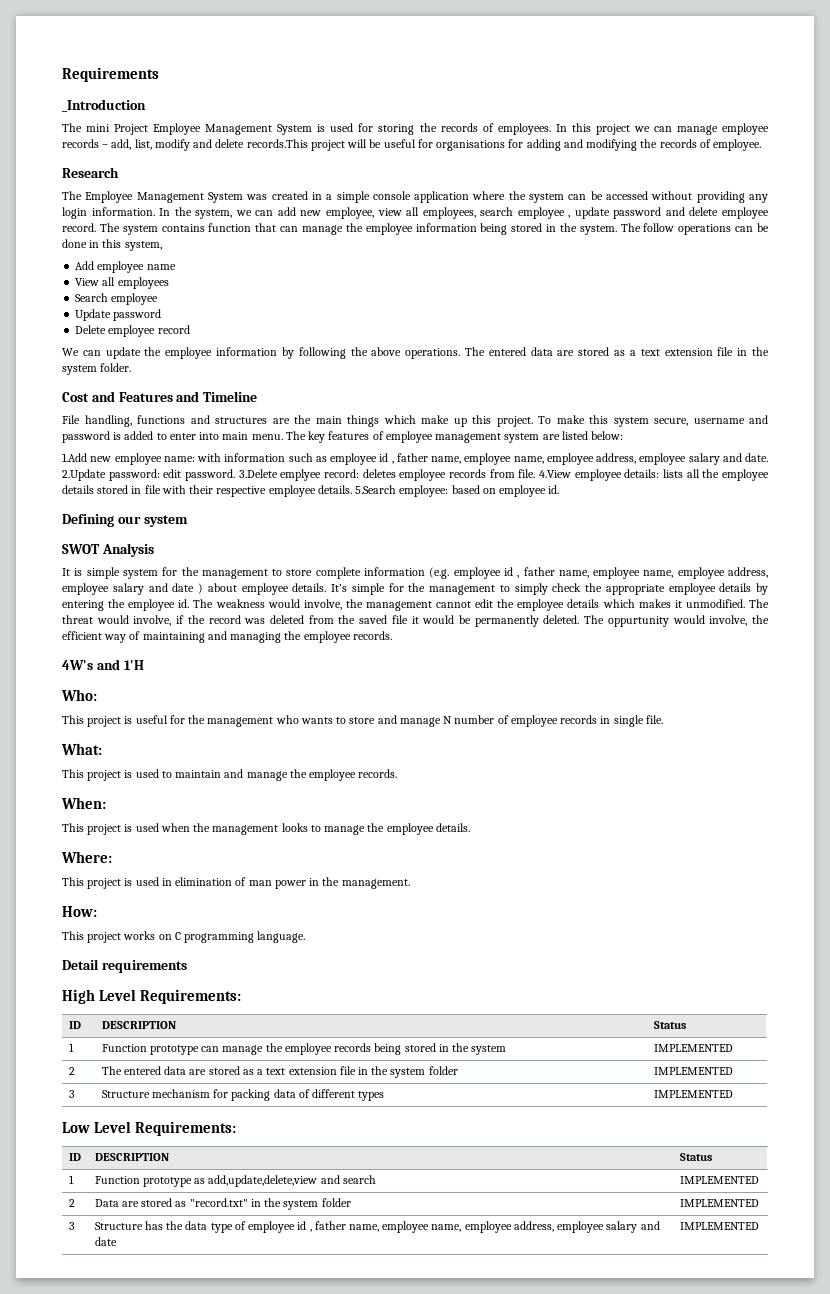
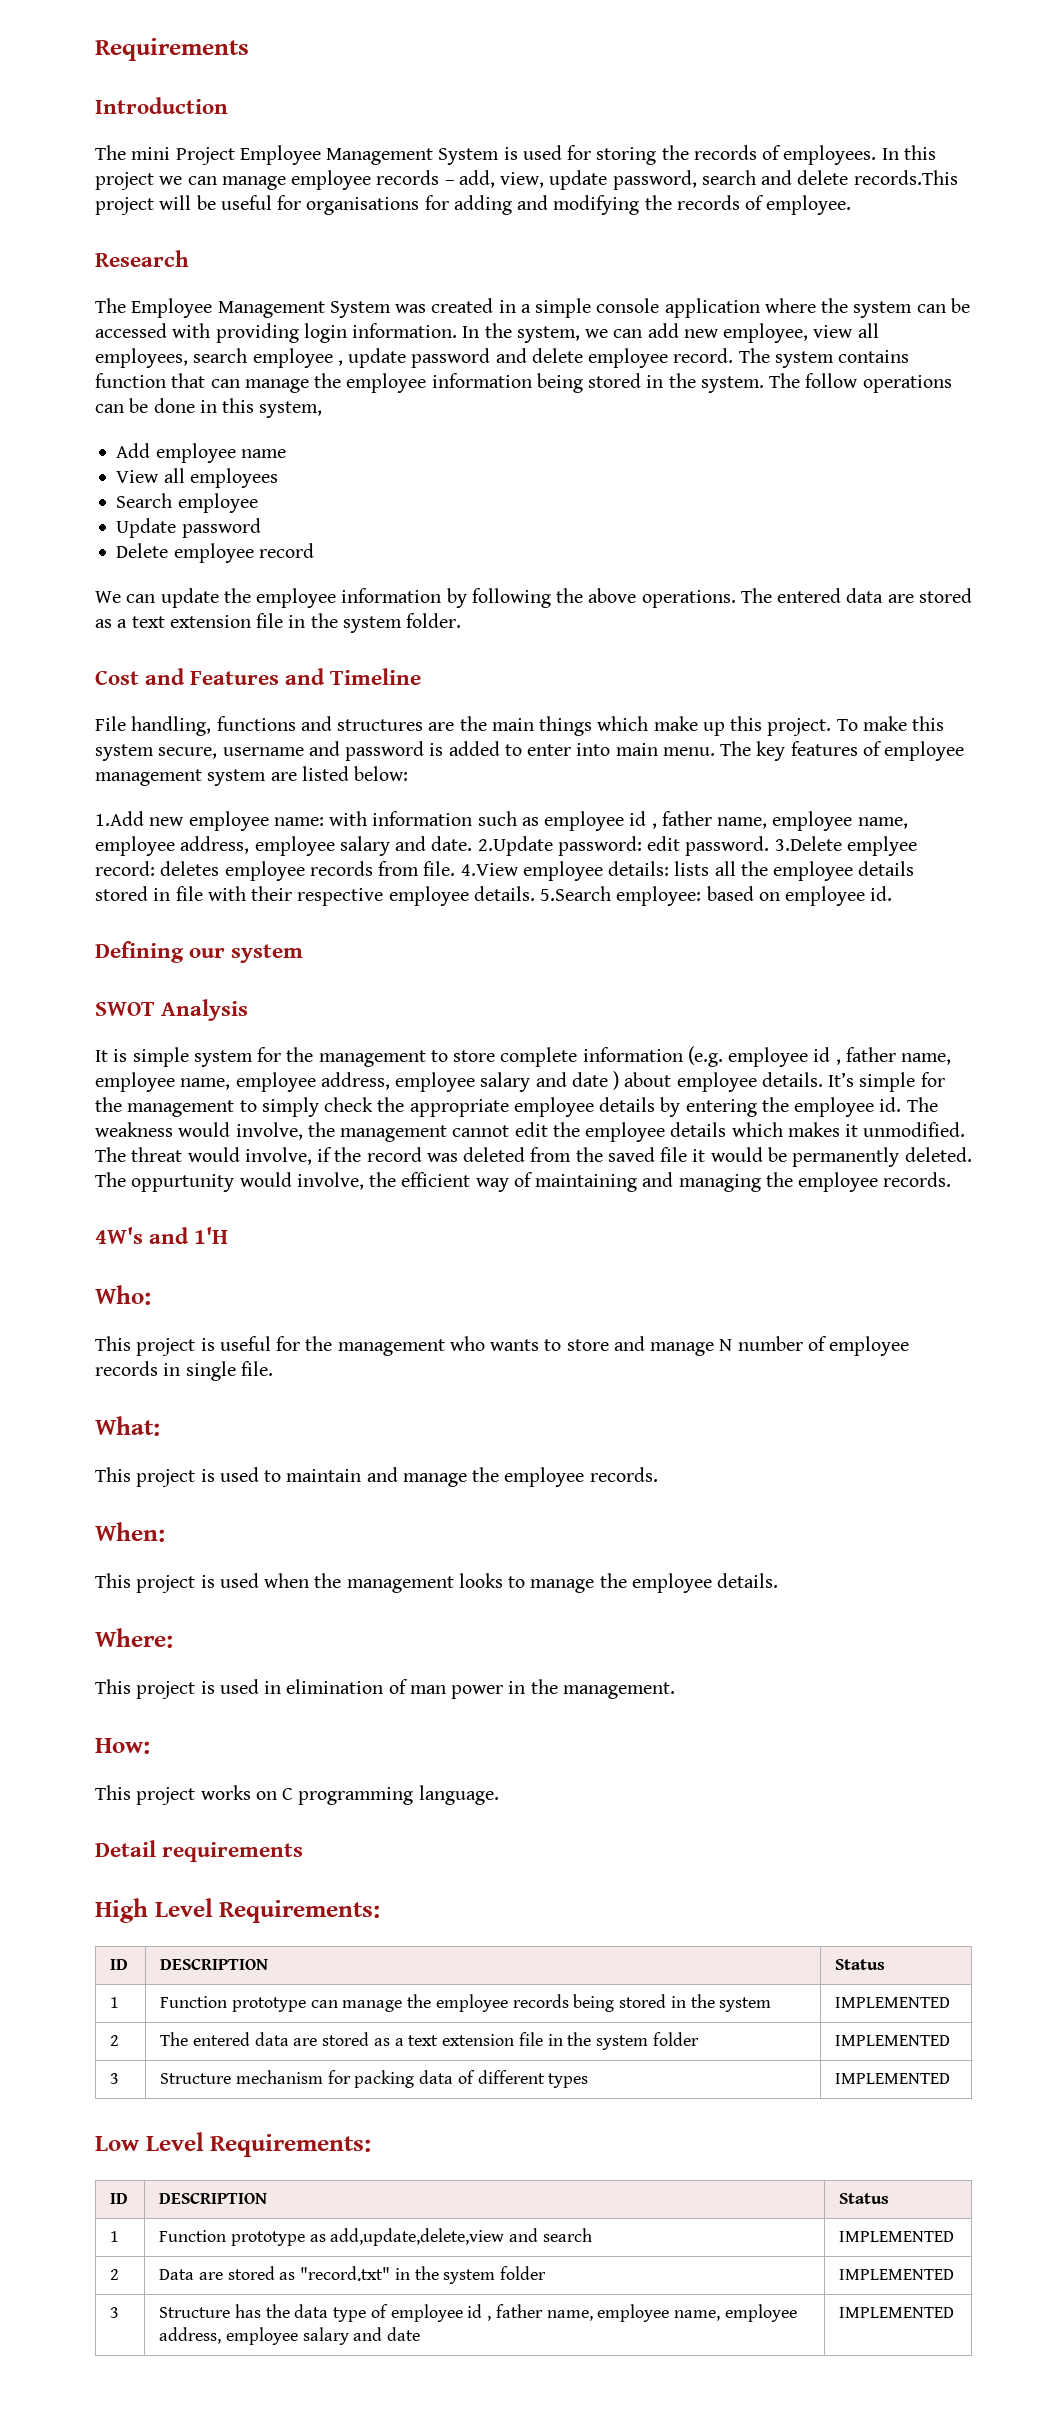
[62,99,146,112] _Introduction -> [95,97,228,114] Introduction
[134,139,190,151] list, modify -> [500,170,756,190] view, update password, search
[651,191,768,203] without providing any -> [172,323,299,343] with providing

